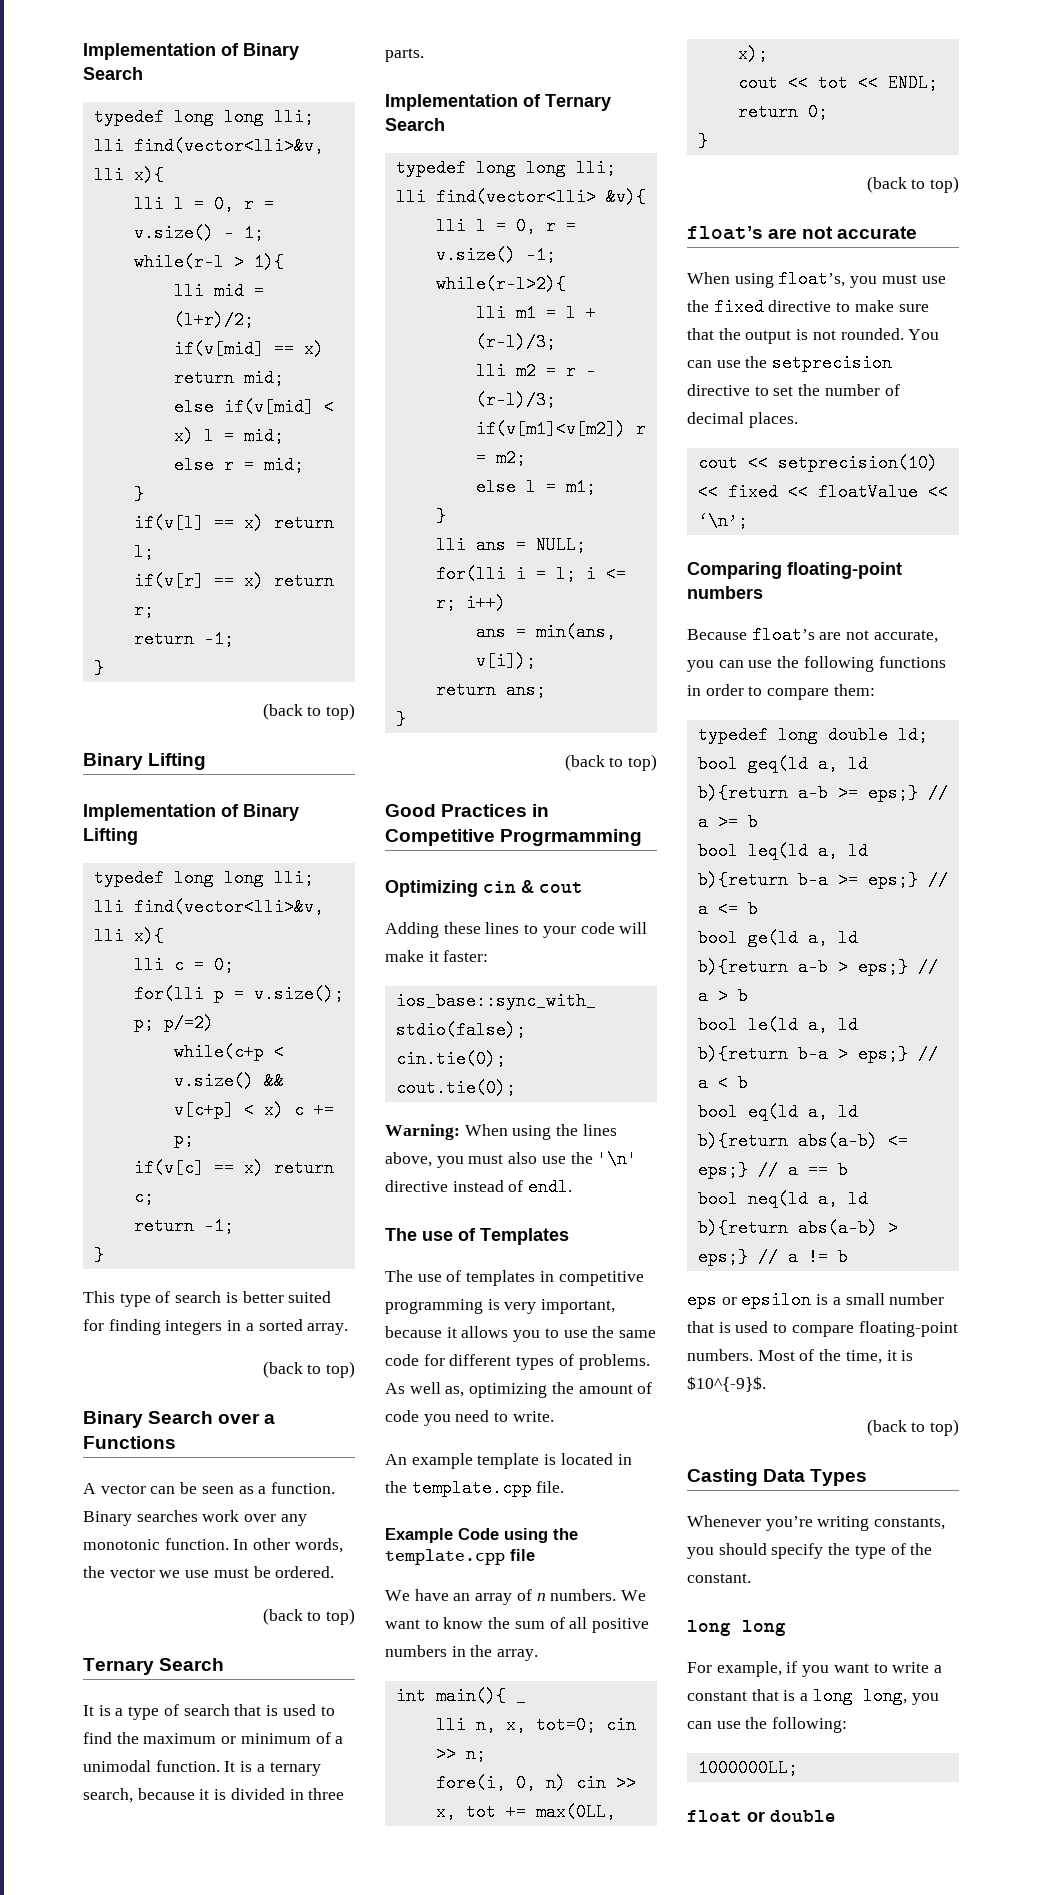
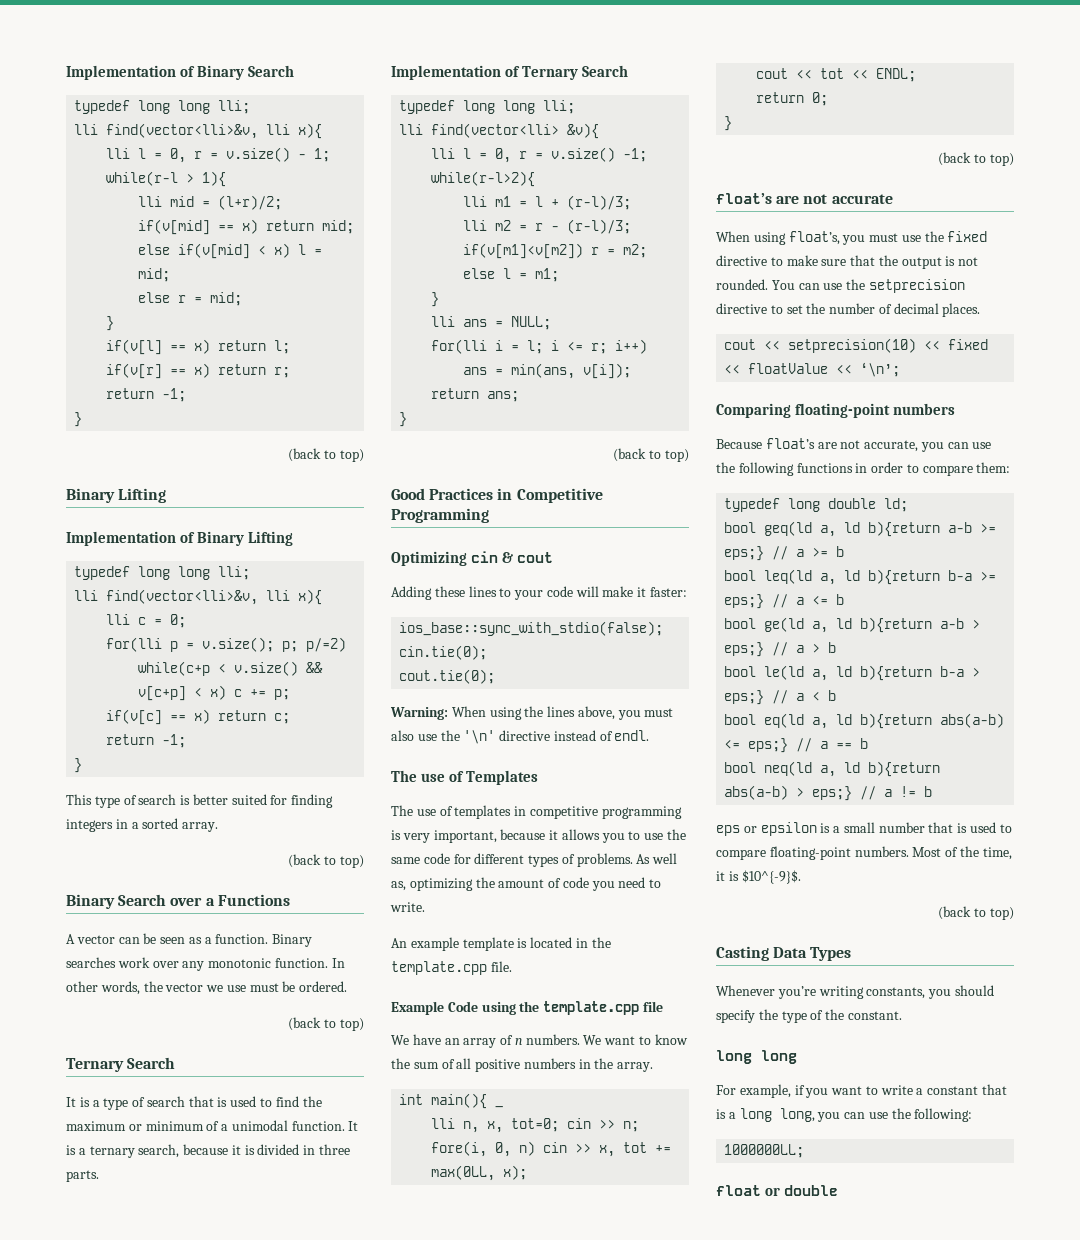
[500,829,643,846] Progrmamming -> [391,508,489,523] Programming

